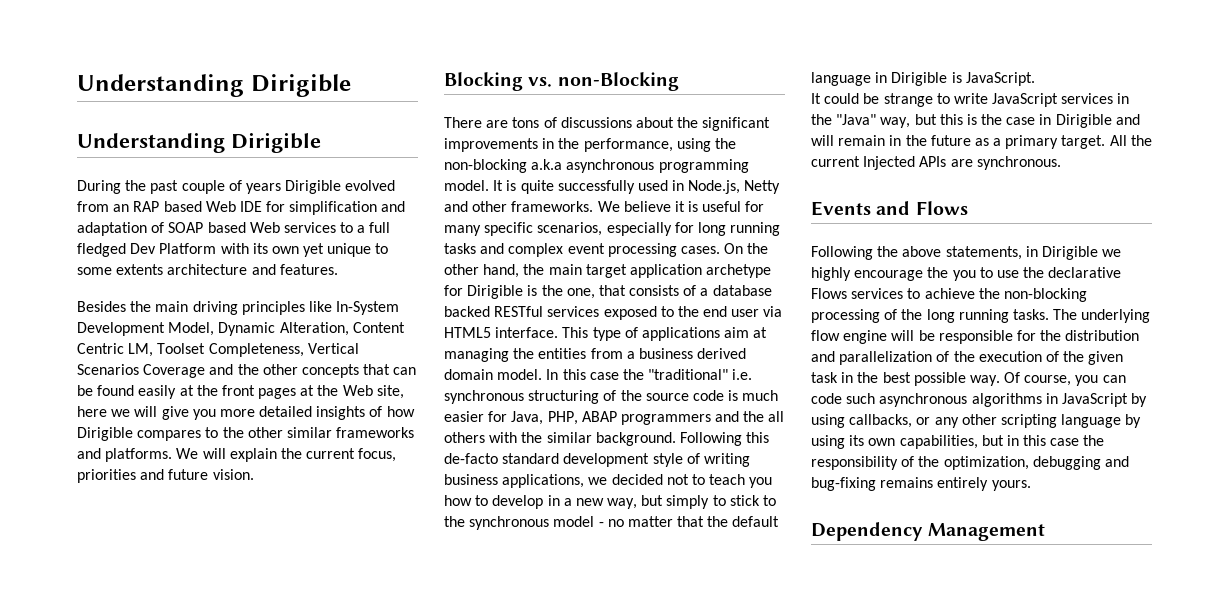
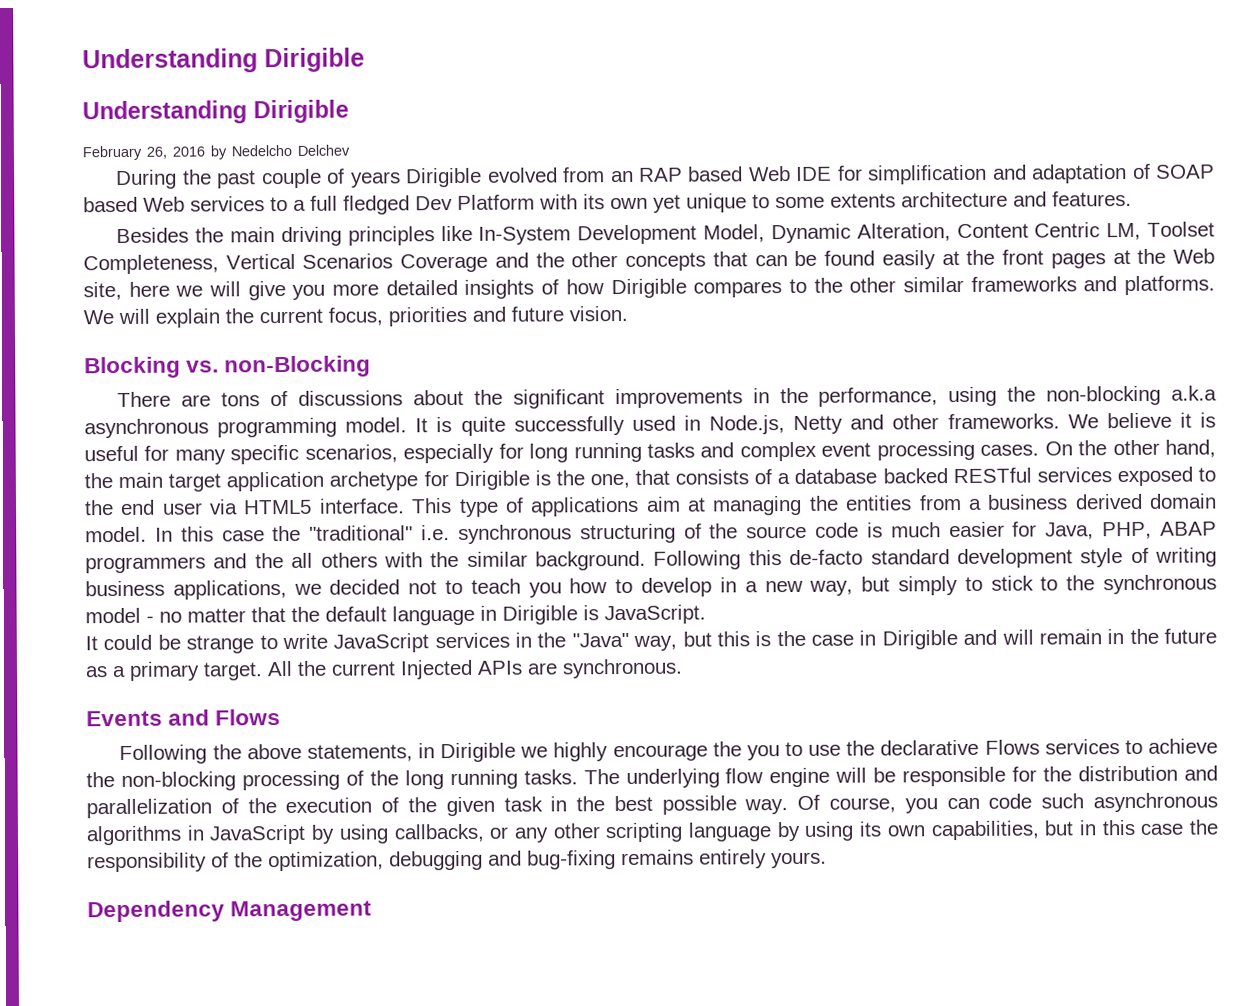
(321, 142) none -> [82,144,350,161] // February 26, 2016 by Nedelcho Delchev

